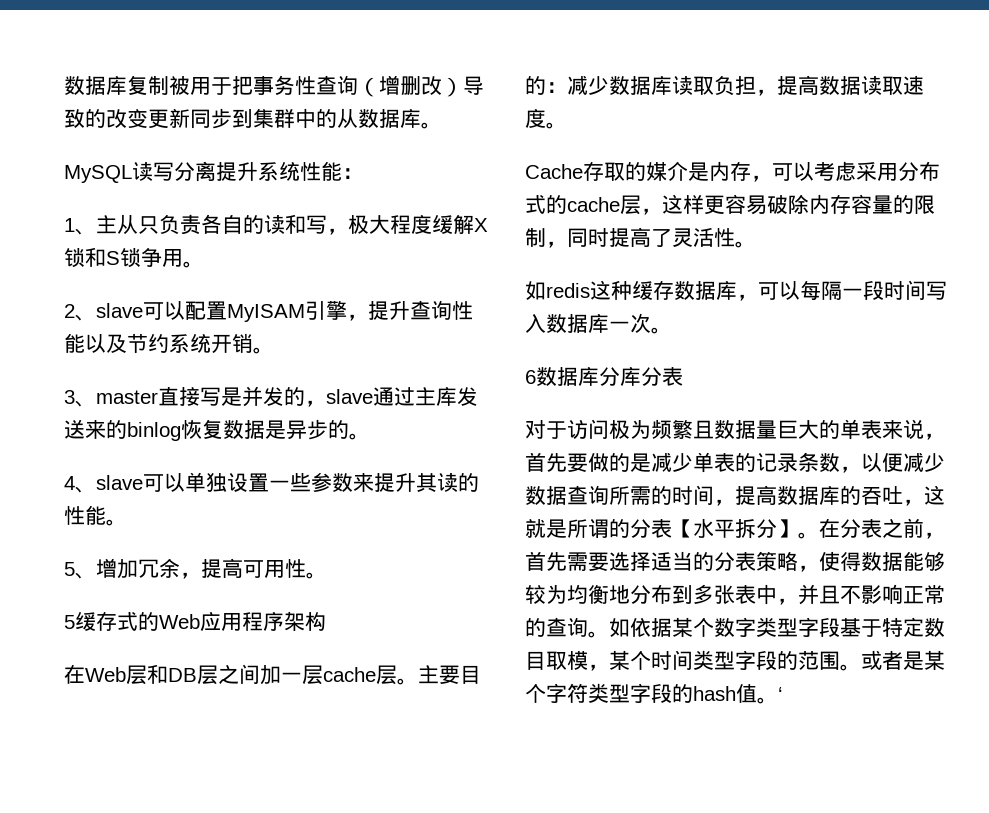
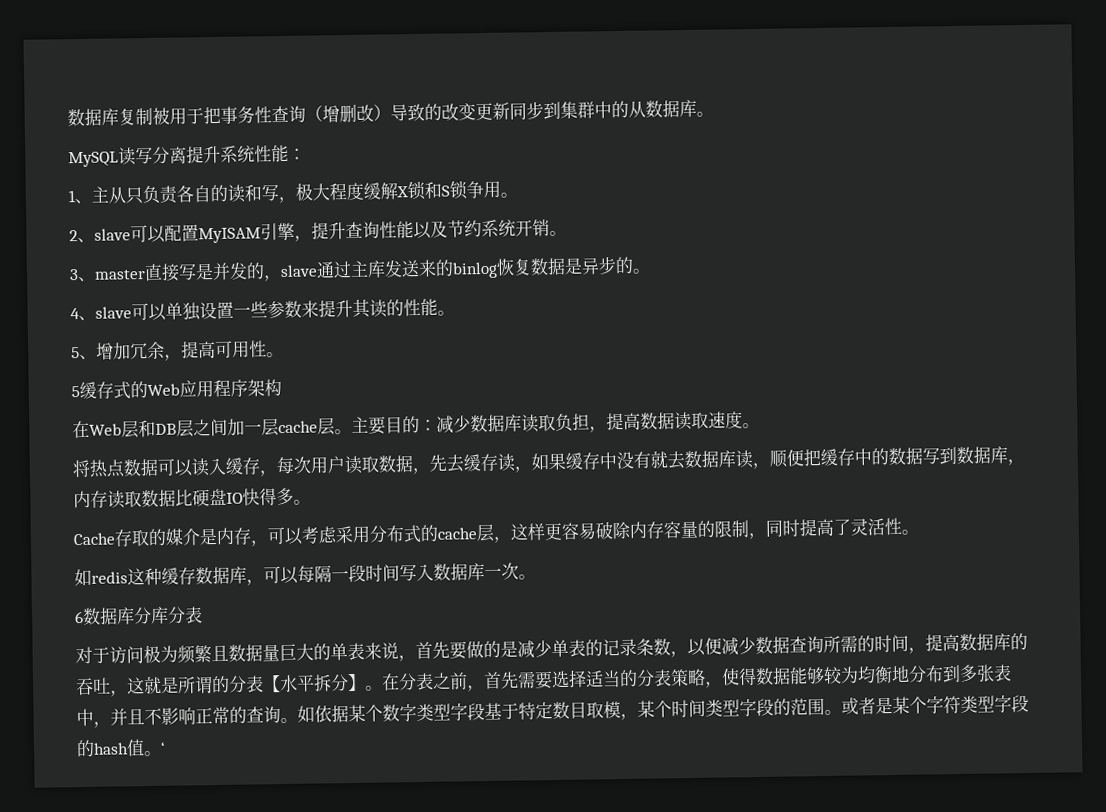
(567, 125) none -> [72,446,1025,478] [73,487,311,509] // 将热点数据可以读入缓存，每次用户读取数据，先去缓存读，如果缓存中没有就去数据库读，顺便把缓存中的数据写到数据库，内存读取数据比硬盘IO快得多。

